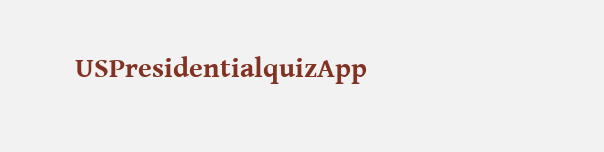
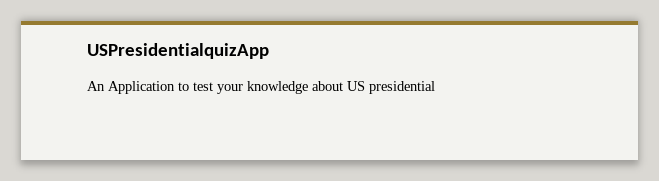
(367, 70) none -> [87,81,435,94] // An Application to test your knowledge about US presidential

